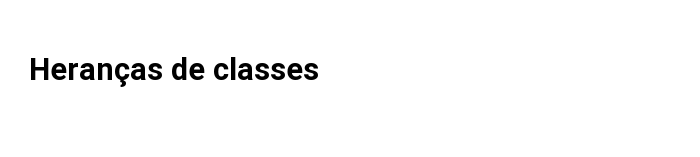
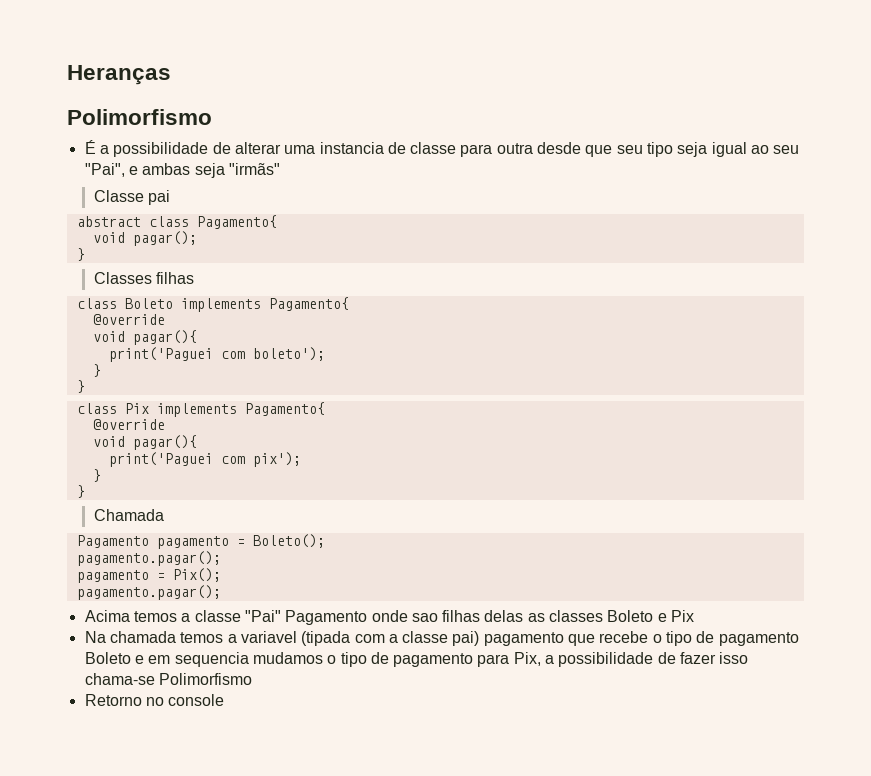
[171,57,320,80] de classes -> [67,109,212,125] [84,140,800,157] [84,163,280,178] [93,190,170,205] [76,215,277,229] [92,231,197,246] [76,248,85,261] [93,272,194,284] [76,297,349,312] [92,314,165,325] [92,330,197,345] [108,347,325,362] [92,364,101,377] [76,380,85,393] [76,402,325,417] [92,419,165,430] [92,435,197,450] [108,452,301,467] [92,469,101,482] [76,485,85,498] [93,509,164,521] [76,534,325,549] [76,551,221,566] [76,568,221,583] [76,585,221,600] [84,610,695,625] [84,631,799,646] [84,652,749,667] [84,673,252,685] [84,694,225,706] // Polimorfismo // É a possibilidade de alterar uma instancia de classe para outra desde que seu tipo seja igual ao seu "Pai", e ambas seja "irmãs" // Classe pai // abstract class Pagamento{ // void pagar(); // } // Classes filhas // class Boleto implements Pagamento{ // @override // void pagar(){ // print('Paguei com boleto'); // } // } // class Pix implements Pagamento{ // @override // void pagar(){ // print('Paguei com pix'); // } // } // Chamada // Pagamento pagamento = Boleto(); // pagamento.pagar(); // pagamento = Pix(); // pagamento.pagar(); // Acima temos a classe "Pai" Pagamento onde sao filhas delas as classes Boleto e Pix // Na chamada temos a variavel (tipada com a classe pai) pagamento que recebe o tipo de pagamento Boleto e em sequencia mudamos o tipo de pagamento para Pix, a possibilidade de fazer isso chama-se Polimorfismo // Retorno no console

